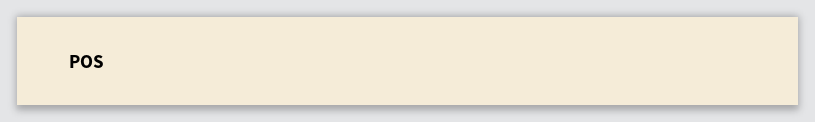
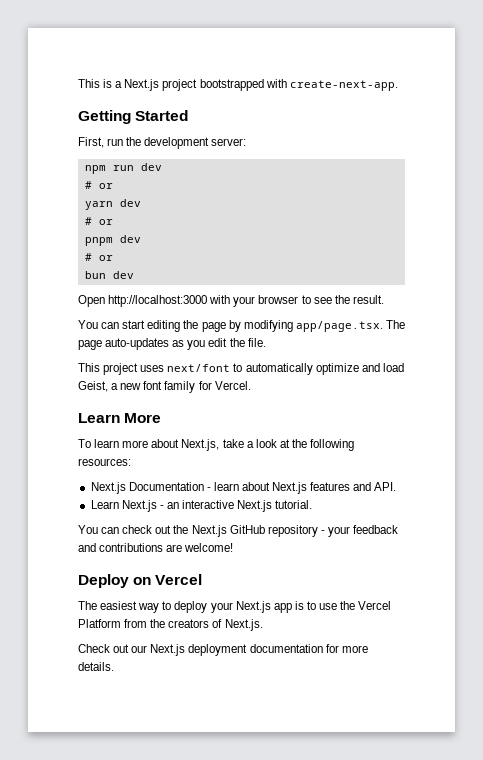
[69,55,104,68] POS -> [78,79,398,91] [78,110,189,124] [78,137,247,149] [84,163,162,174] [84,181,113,189] [84,199,141,210] [84,217,113,225] [84,235,141,246] [84,253,113,261] [84,271,134,279] [78,295,384,307] [78,320,405,332] [78,338,266,350] [78,363,404,375] [78,381,251,393] [78,413,162,423] [78,439,355,451] [78,458,131,466] [90,482,397,494] [90,500,313,512] [78,525,399,537] [78,543,234,552] [78,574,203,588] [78,601,392,613] [78,619,263,631] [78,644,368,656] [78,662,114,671] This is a Next.js project bootstrapped with create-next-app. // Getting Started // First, run the development server: // npm run dev // # or // yarn dev // # or // pnpm dev // # or // bun dev // Open http://localhost:3000 with your browser to see the result. // You can start editing the page by modifying app/page.tsx. The page auto-updates as you edit the file. // This project uses next/font to automatically optimize and load Geist, a new font family for Vercel. // Learn More // To learn more about Next.js, take a look at the following resources: // Next.js Documentation - learn about Next.js features and API. // Learn Next.js - an interactive Next.js tutorial. // You can check out the Next.js GitHub repository - your feedback and contributions are welcome! // Deploy on Vercel // The easiest way to deploy your Next.js app is to use the Vercel Platform from the creators of Next.js. // Check out our Next.js deployment documentation for more details.

